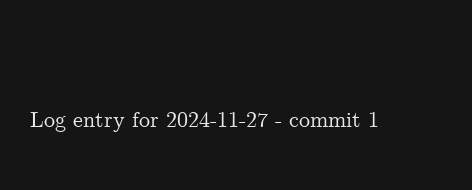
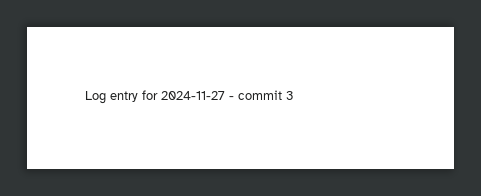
[368,112,379,127] 1 -> [286,91,293,100] 3

